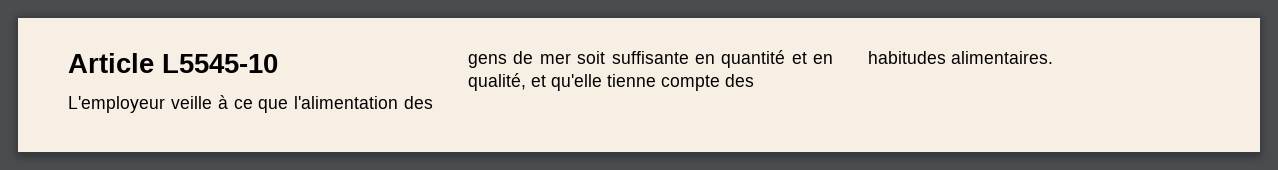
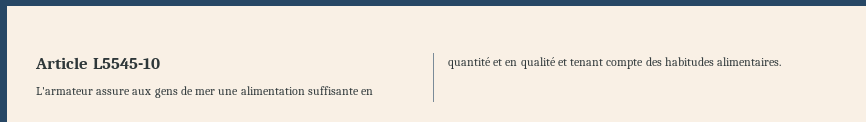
[68,95,433,113] L'employeur veille à ce que l'alimentation des -> [36,87,152,95] L'armateur assure aux
[577,51,606,64] soit -> [218,86,305,95] une alimentation
[468,73,656,91] qualité, et qu'elle tienne -> [520,57,604,69] qualité et tenant

